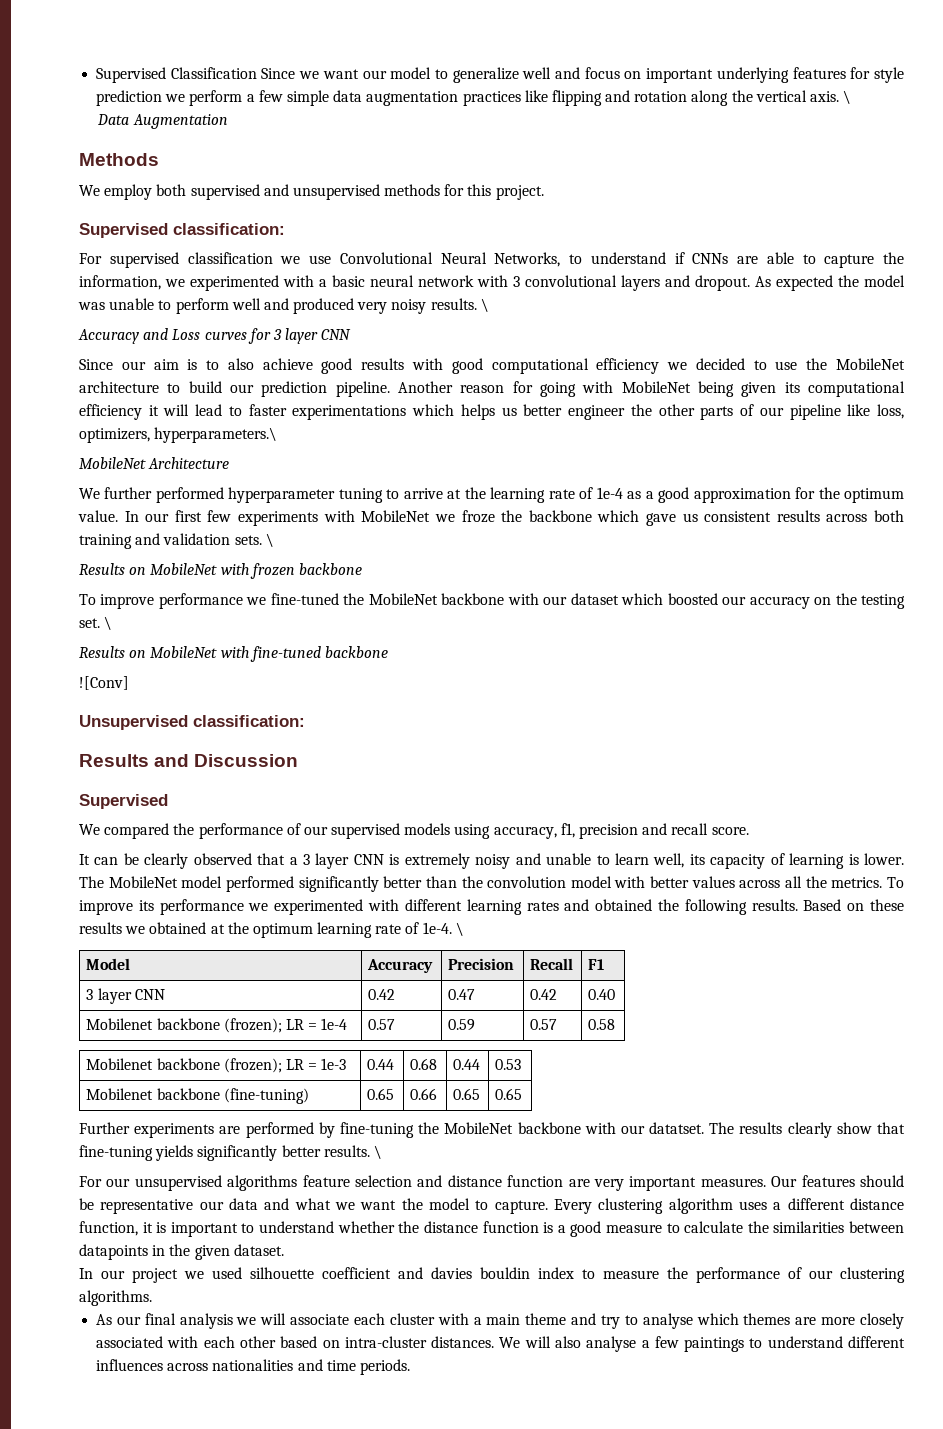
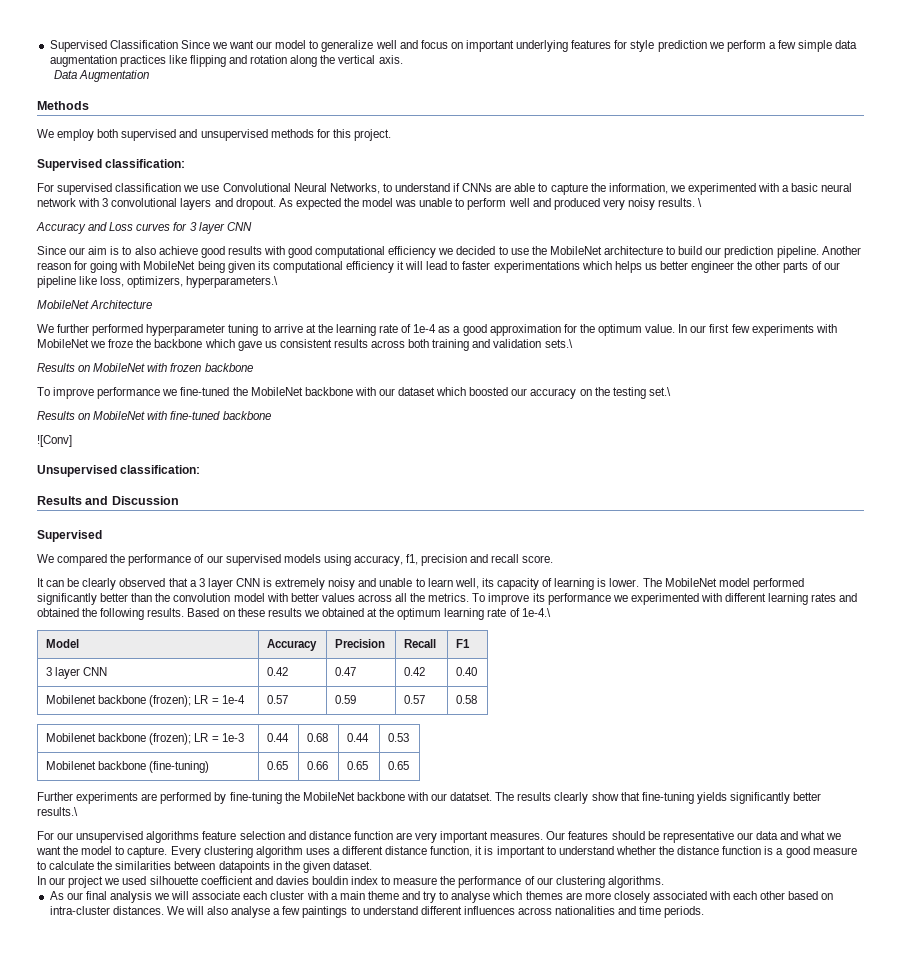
[843,90,852,104] \ -> (403, 59) none
[234,533,274,547] sets. \ -> [544,339,573,348] sets.\
[79,616,113,630] set. \ -> [648,387,671,396] set.\
[422,922,464,936] 1e-4. \ -> [521,608,551,617] 1e-4.\
[323,1145,382,1159] results. \ -> [37,807,78,816] results.\

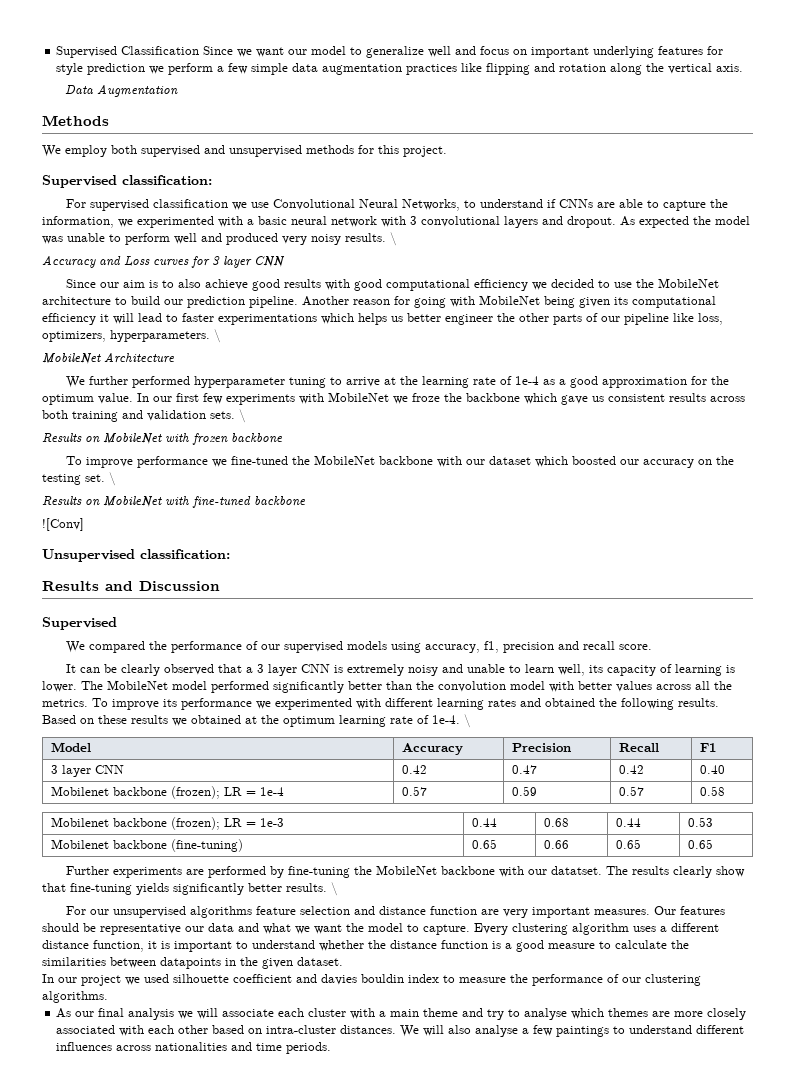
[186,276,279,288] hyperparameters.\ -> [110,329,221,343] hyperparameters. \
[544,339,573,348] sets.\ -> [210,409,246,423] sets. \
[648,387,671,396] set.\ -> [85,472,116,486] set. \
[521,608,551,617] 1e-4.\ -> [432,714,471,728] 1e-4. \
[37,807,78,816] results.\ -> [286,882,338,896] results. \

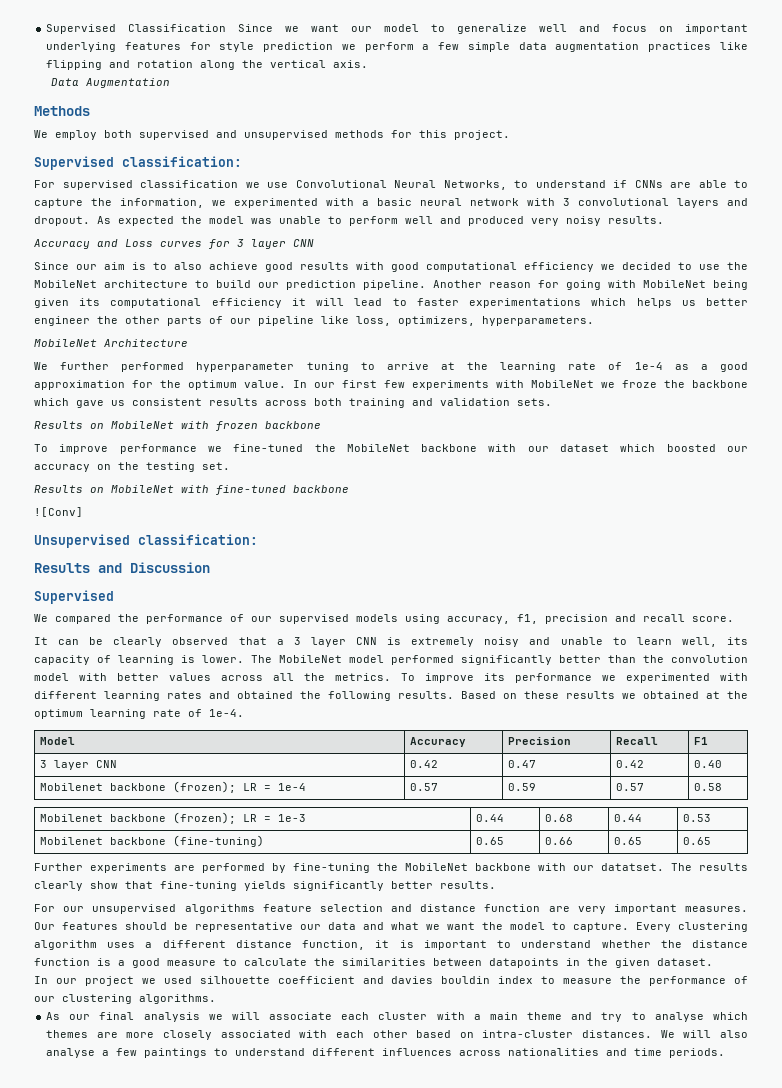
[390,232,397,246] \ -> (664, 220) none
[214,329,221,343] \ -> (594, 321) none
[239,409,246,423] \ -> (552, 402) none
[109,472,116,486] \ -> (230, 466) none
[464,714,471,728] \ -> (244, 713) none
[331,882,338,896] \ -> (496, 885) none

